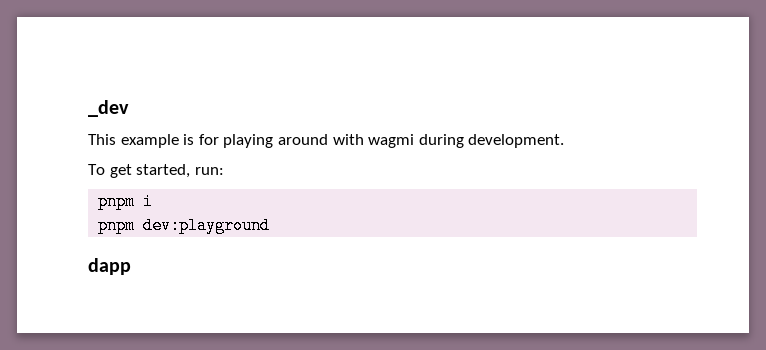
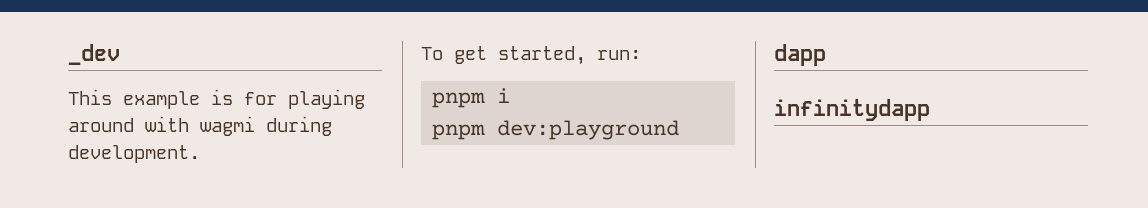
(131, 266) none -> [774,99,930,121] // infinitydapp

